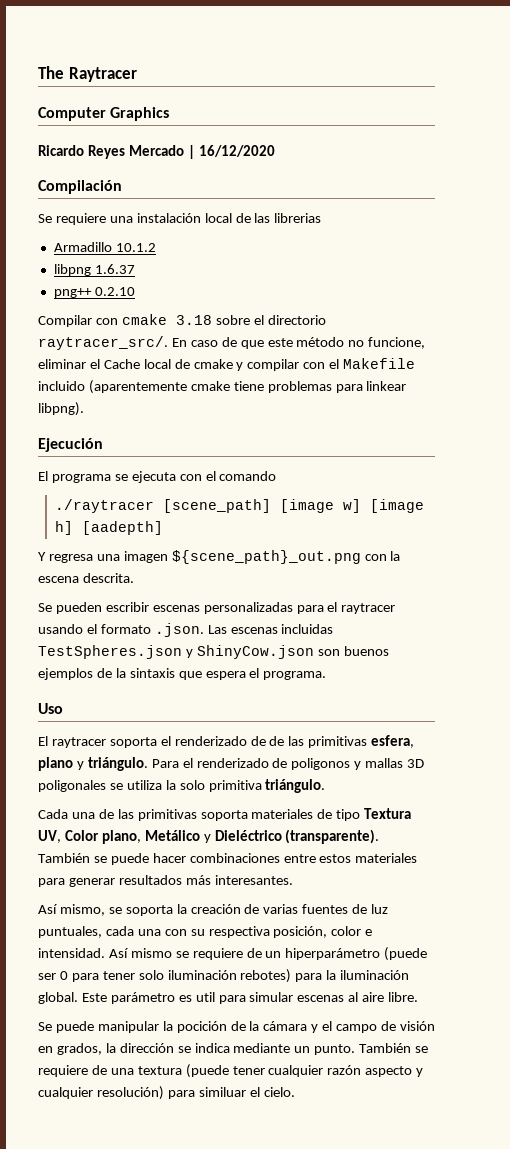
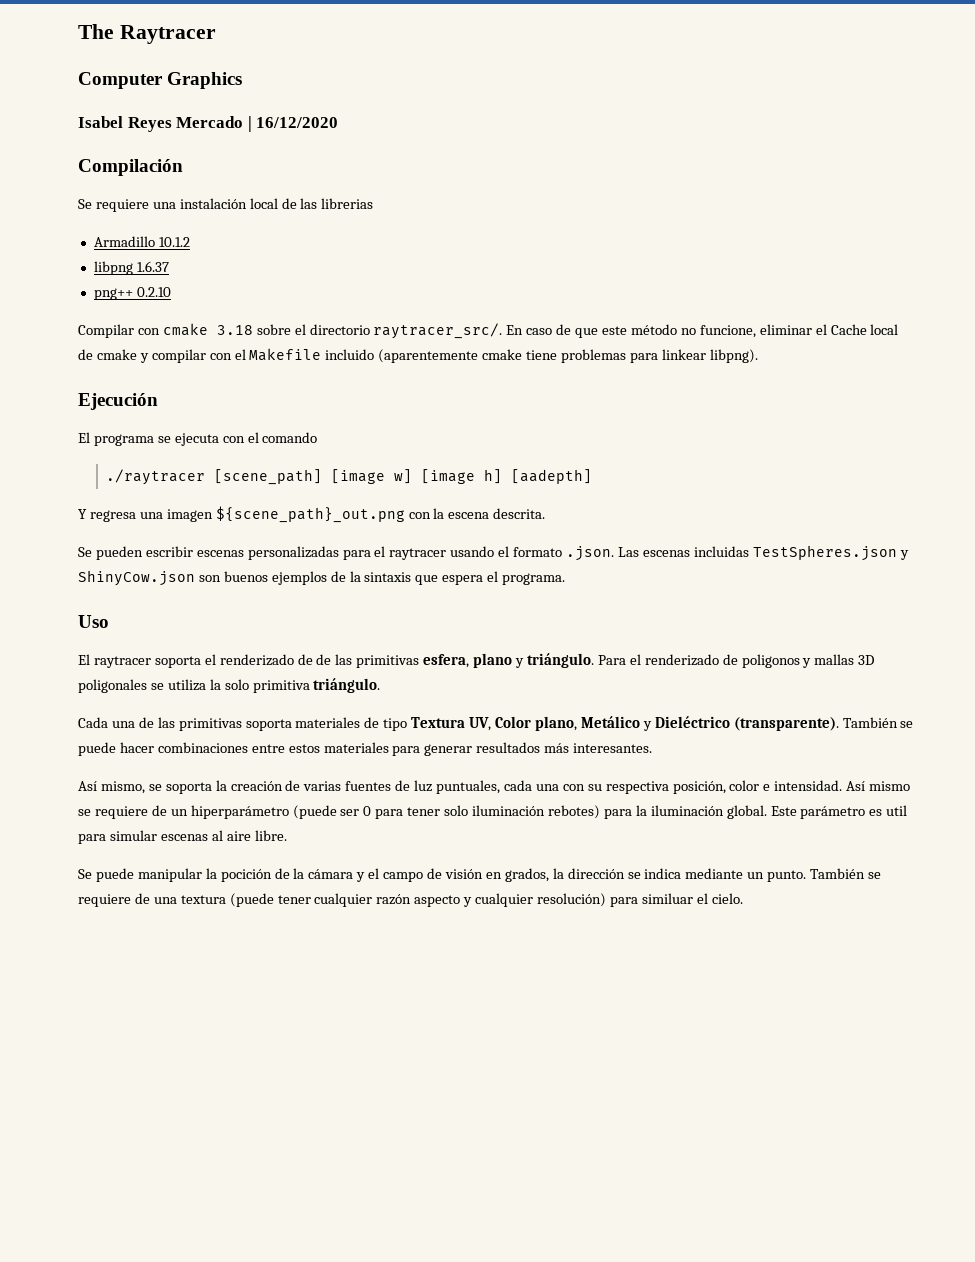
[38,145,84,156] Ricardo -> [78,116,123,128] Isabel

